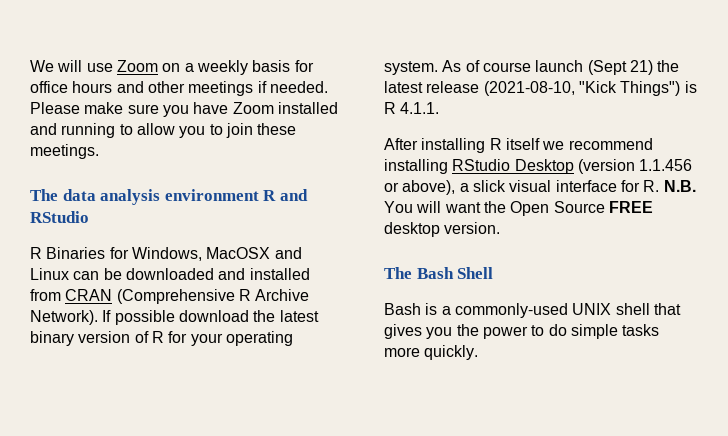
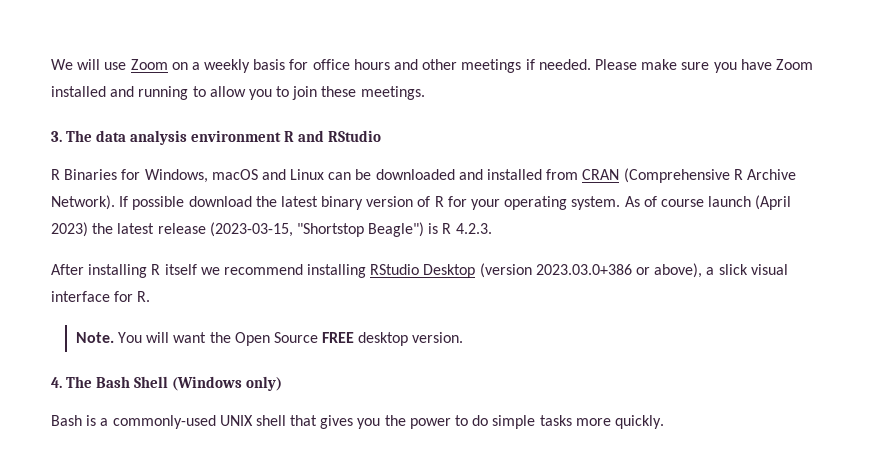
(99, 151) none -> [51,131,62,142] 3.
[206,247,271,259] MacOSX -> [211,169,258,180] macOS
[587,60,653,75] (Sept 21) -> [755,195,792,210] [51,222,88,237] (April 2023)
[483,81,681,96] (2021-08-10, "Kick Things") -> [209,222,425,237] (2023-03-15, "Shortstop Beagle")
[400,102,440,114] 4.1.1. -> [455,223,492,234] 4.2.3.
[639,159,693,171] 1.1.456 -> [535,264,632,275] 2023.03.0+386
[663,180,696,192] N.B. -> [75,332,114,343] // Note.
(501, 228) none -> [51,377,62,388] 4.
(494, 273) none -> [172,376,283,391] (Windows only)

